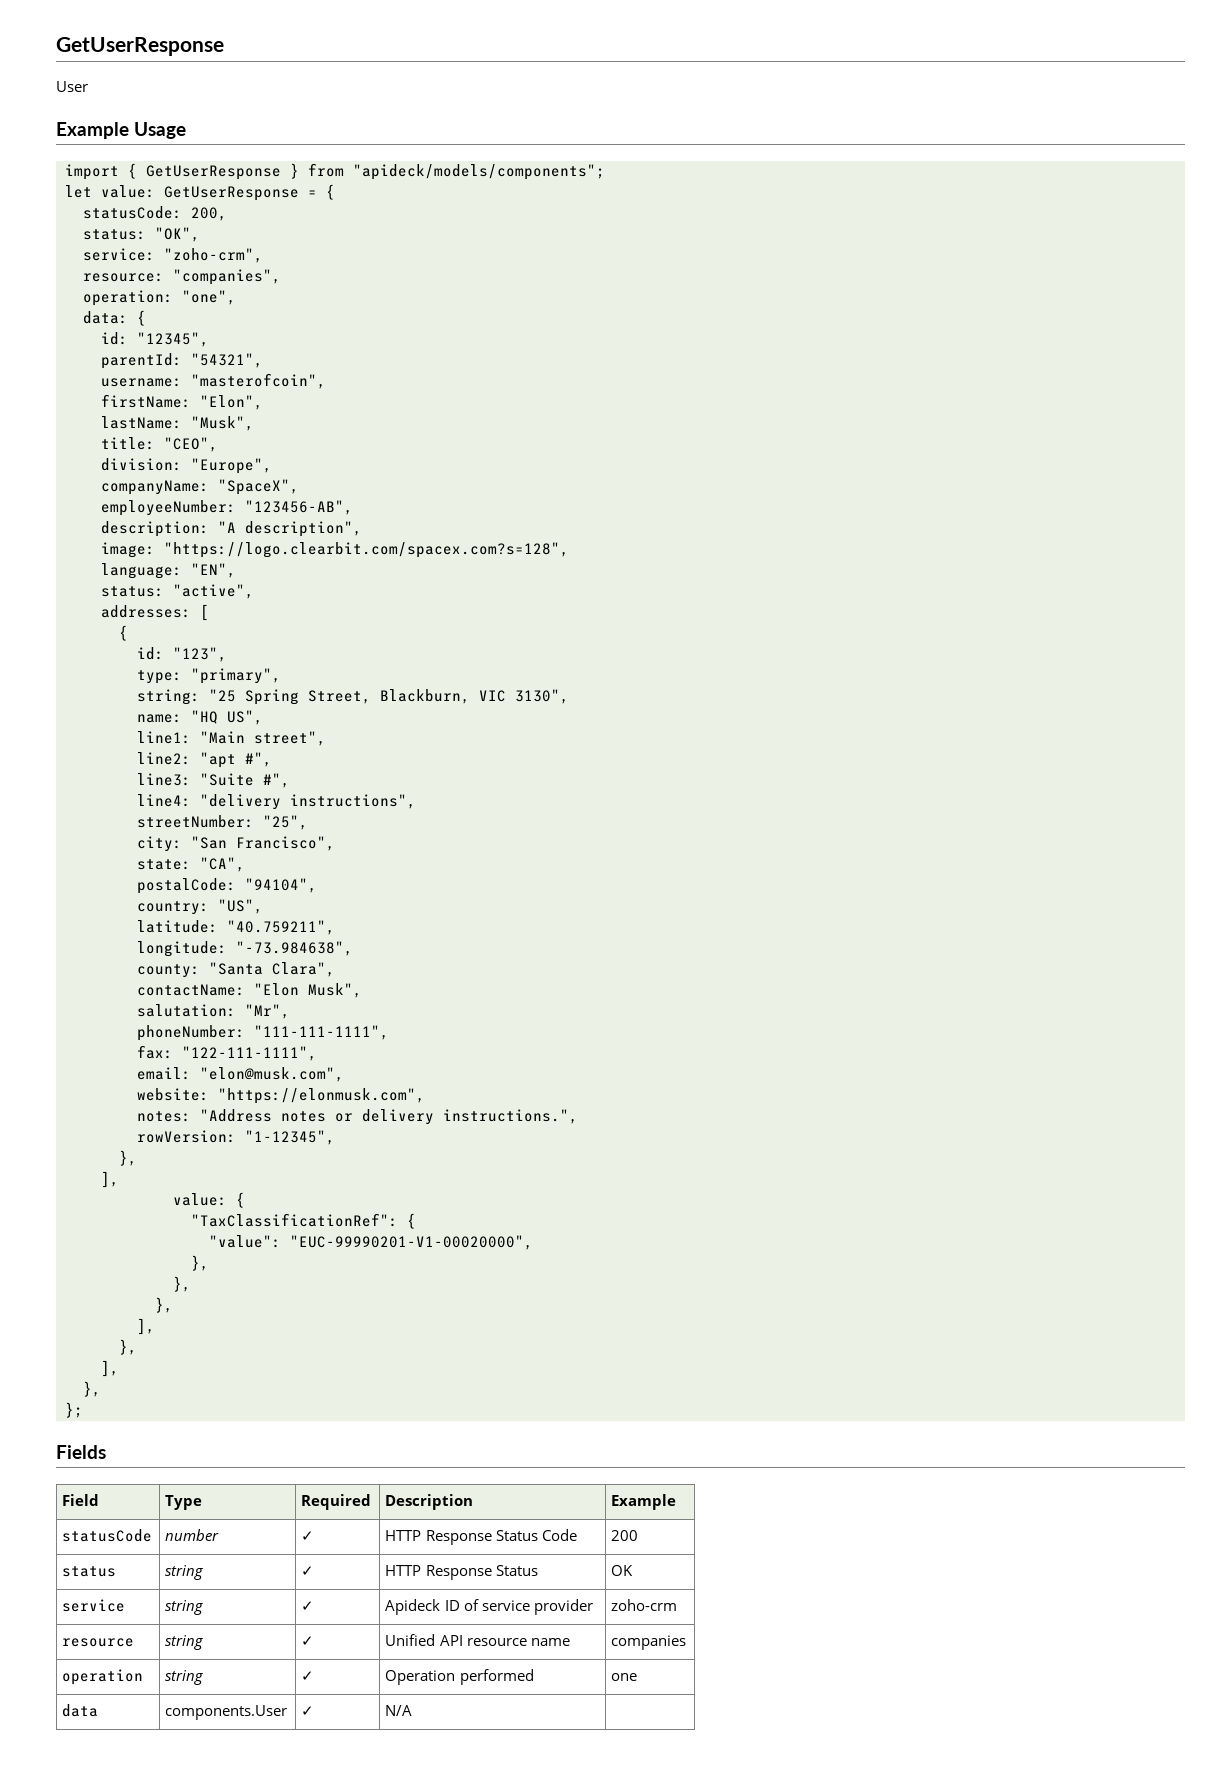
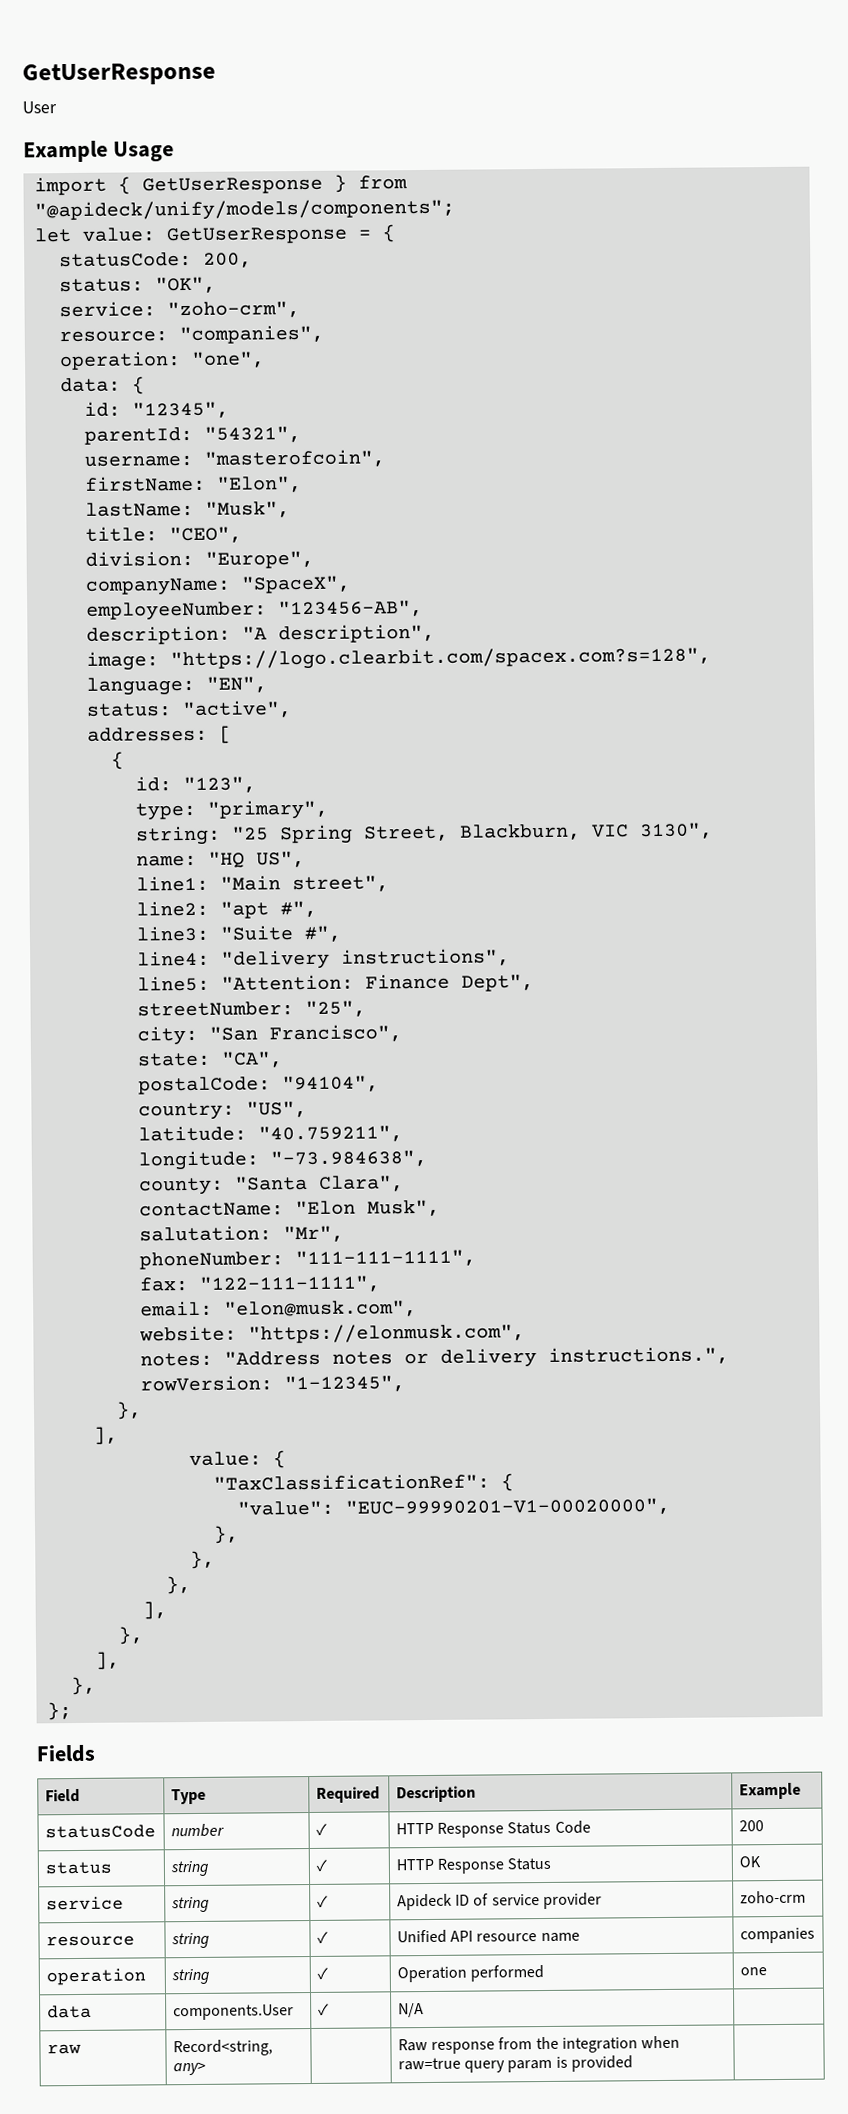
[353,164,605,180] "apideck/models/components"; -> [33,198,455,222] "@apideck/unify/models/components";
(416, 801) none -> [136,973,534,992] // line5: "Attention: Finance Dept",
(413, 1710) none -> [46,2043,81,2055] [172,2039,273,2057] [172,2061,206,2076] [397,2035,681,2054] [397,2055,634,2073] // raw | Record<string, any> | | Raw response from the integration when raw=true query param is provided |

